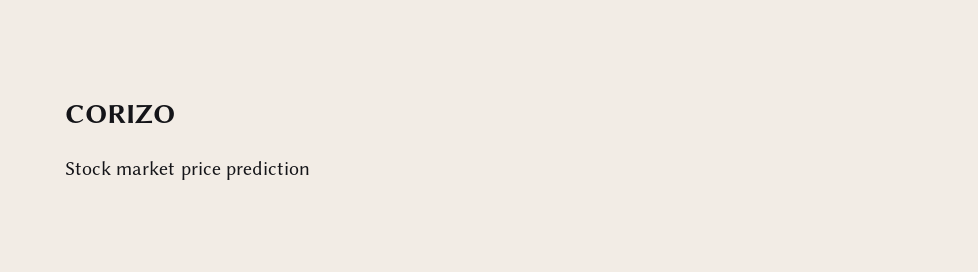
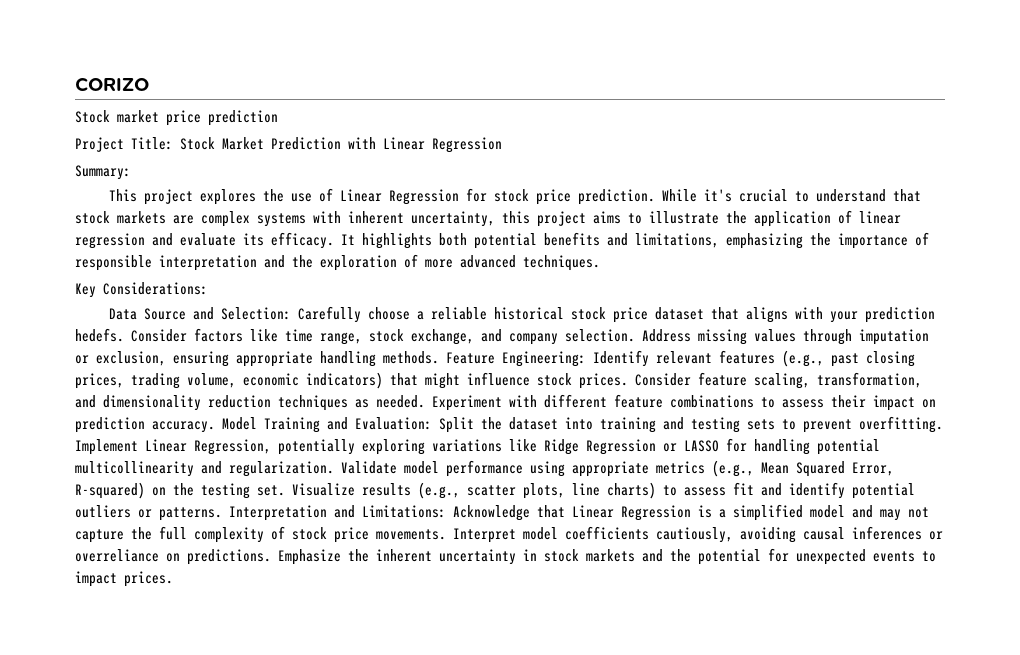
(311, 170) none -> [75,137,502,153] [75,165,131,180] [109,188,922,205] [75,210,901,227] [75,232,929,249] [75,254,600,271] [75,282,208,298] [109,306,936,323] [75,328,929,345] [75,350,915,367] [75,372,922,389] [75,394,936,411] [75,416,943,433] [75,438,880,455] [75,460,894,477] [75,482,915,499] [75,504,929,521] [75,526,943,543] [75,548,936,565] [75,571,173,587] // Project Title: Stock Market Prediction with Linear Regression // Summary: // This project explores the use of Linear Regression for stock price prediction. While it's crucial to understand that stock markets are complex systems with inherent uncertainty, this project aims to illustrate the application of linear regression and evaluate its efficacy. It highlights both potential benefits and limitations, emphasizing the importance of responsible interpretation and the exploration of more advanced techniques. // Key Considerations: // Data Source and Selection: Carefully choose a reliable historical stock price dataset that aligns with your prediction hedefs. Consider factors like time range, stock exchange, and company selection. Address missing values through imputation or exclusion, ensuring appropriate handling methods. Feature Engineering: Identify relevant features (e.g., past closing prices, trading volume, economic indicators) that might influence stock prices. Consider feature scaling, transformation, and dimensionality reduction techniques as needed. Experiment with different feature combinations to assess their impact on prediction accuracy. Model Training and Evaluation: Split the dataset into training and testing sets to prevent overfitting. Implement Linear Regression, potentially exploring variations like Ridge Regression or LASSO for handling potential multicollinearity and regularization. Validate model performance using appropriate metrics (e.g., Mean Squared Error, R-squared) on the testing set. Visualize results (e.g., scatter plots, line charts) to assess fit and identify potential outliers or patterns. Interpretation and Limitations: Acknowledge that Linear Regression is a simplified model and may not capture the full complexity of stock price movements. Interpret model coefficients cautiously, avoiding causal inferences or overreliance on predictions. Emphasize the inherent uncertainty in stock markets and the potential for unexpected events to impact prices.

